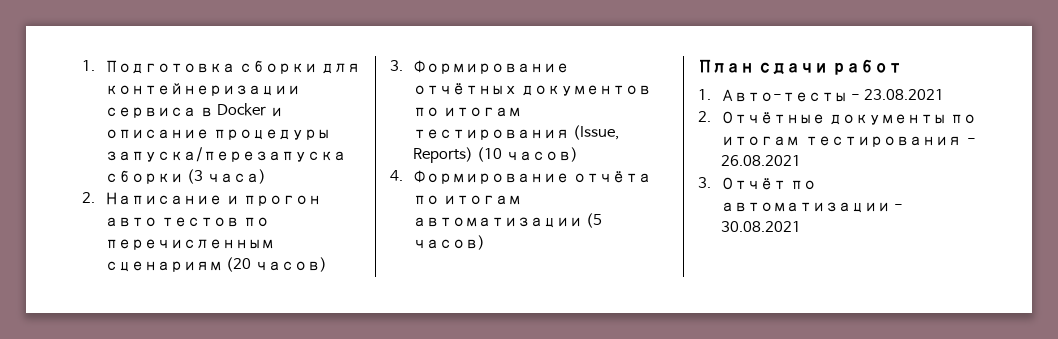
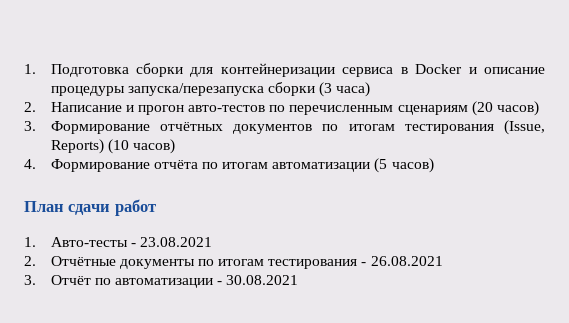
[104,217,239,227] авто тестов -> [188,105,266,112] авто-тестов

